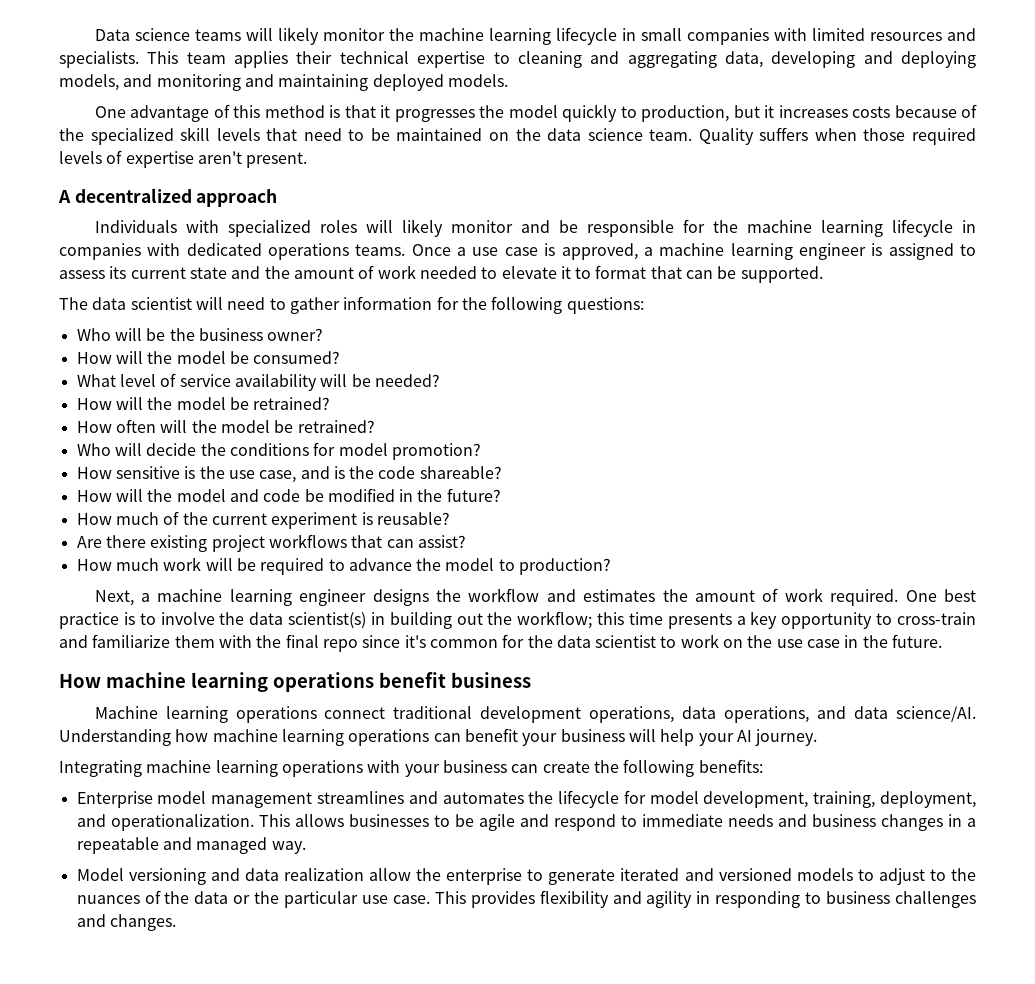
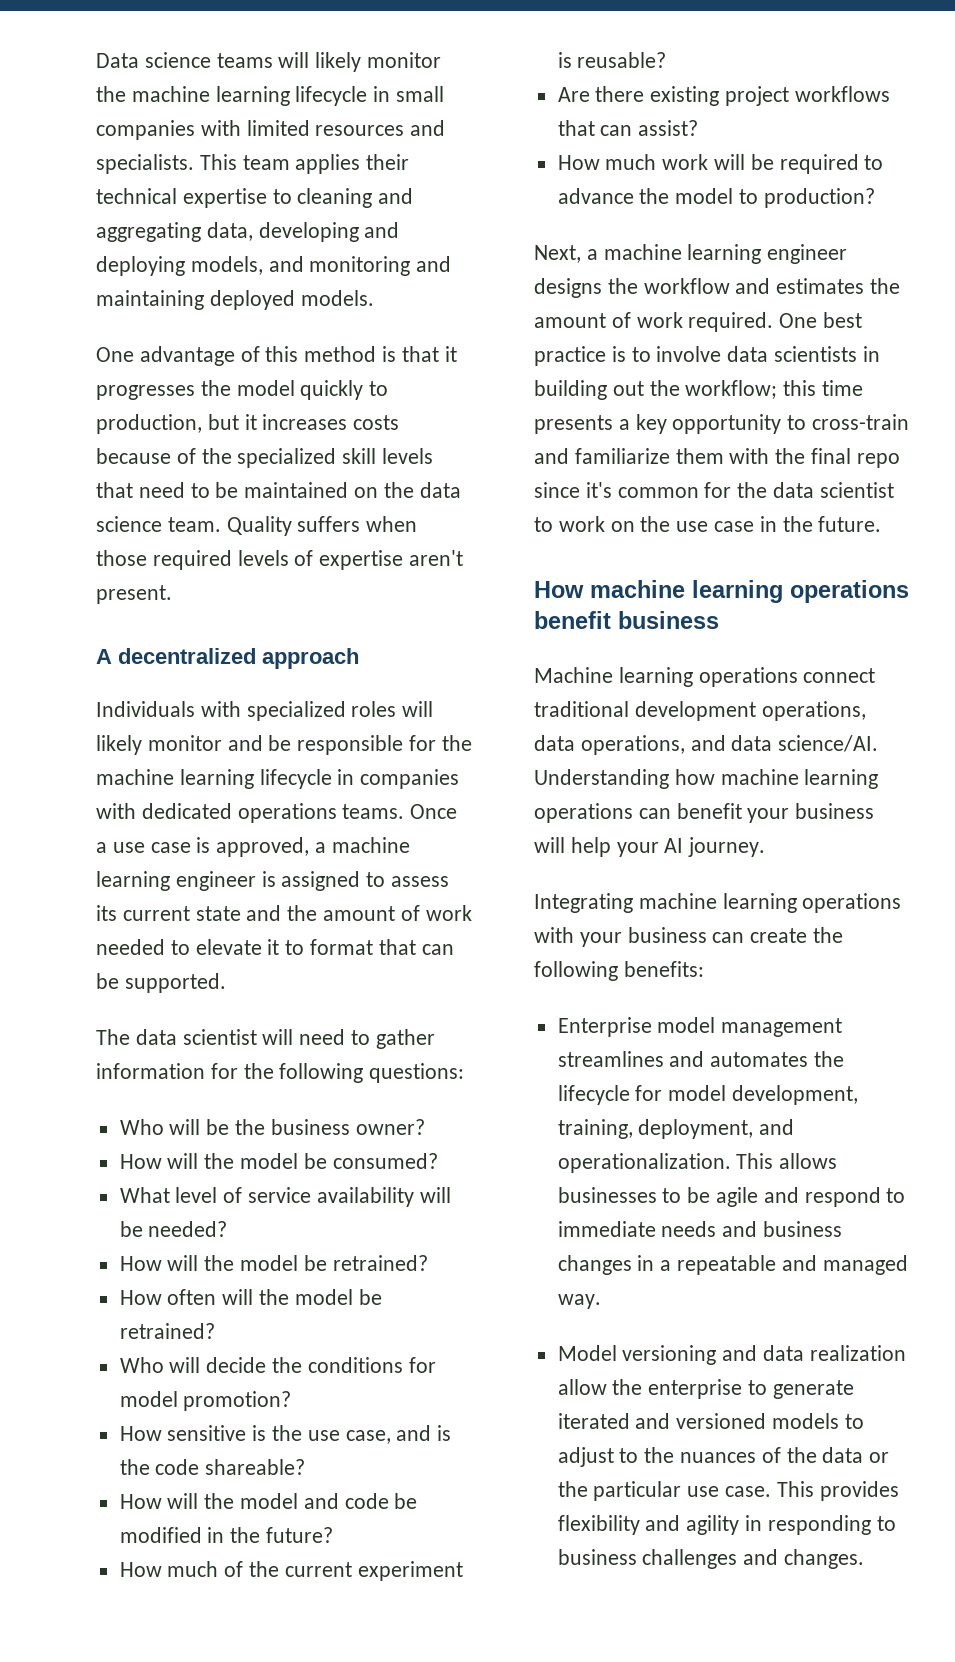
[219,612,367,629] the data scientist(s) -> [727,346,858,362] data scientists

